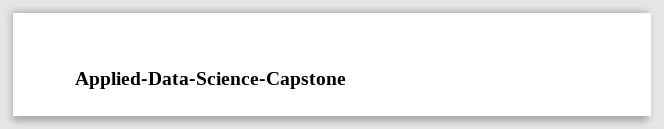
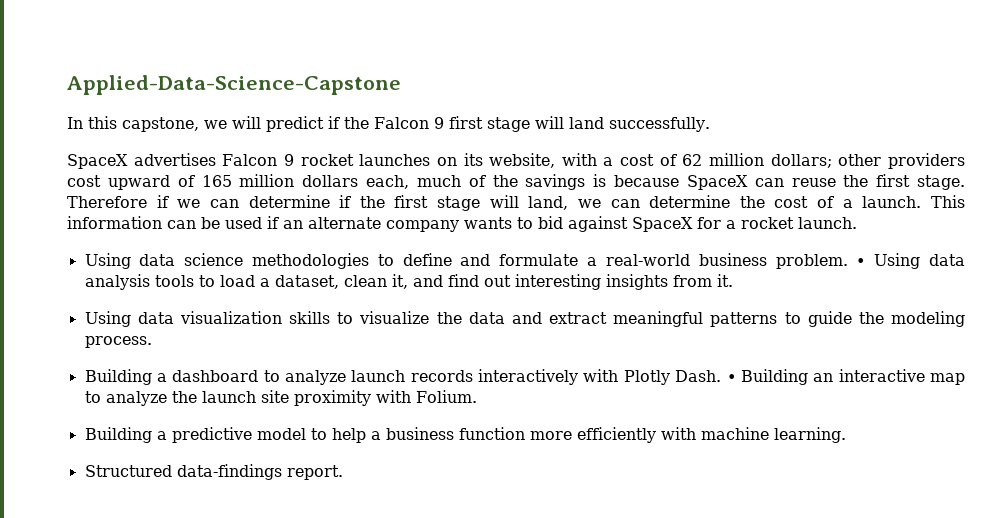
(346, 80) none -> [67,116,710,132] [67,153,965,169] [67,174,966,190] [67,195,966,211] [67,216,857,232] [84,253,965,269] [84,274,733,290] [84,311,965,327] [84,336,152,348] [84,369,966,385] [84,390,477,406] [84,427,846,443] [84,464,343,480] // In this capstone, we will predict if the Falcon 9 first stage will land successfully. // SpaceX advertises Falcon 9 rocket launches on its website, with a cost of 62 million dollars; other providers cost upward of 165 million dollars each, much of the savings is because SpaceX can reuse the first stage. Therefore if we can determine if the first stage will land, we can determine the cost of a launch. This information can be used if an alternate company wants to bid against SpaceX for a rocket launch. // Using data science methodologies to define and formulate a real-world business problem. • Using data analysis tools to load a dataset, clean it, and find out interesting insights from it. // Using data visualization skills to visualize the data and extract meaningful patterns to guide the modeling process. // Building a dashboard to analyze launch records interactively with Plotly Dash. • Building an interactive map to analyze the launch site proximity with Folium. // Building a predictive model to help a business function more efficiently with machine learning. // Structured data-findings report.

